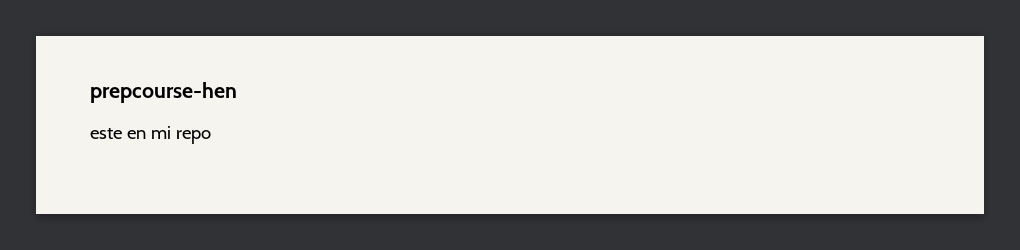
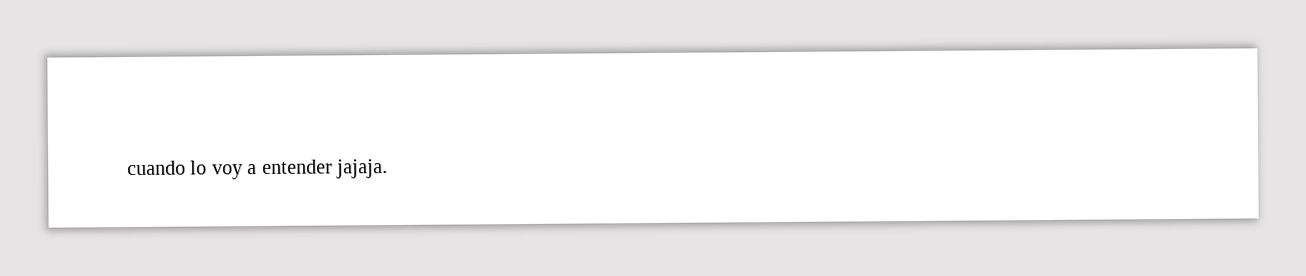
[90,82,237,103] [90,126,211,144] prepcourse-hen // este en mi repo -> [127,159,388,180] cuando lo voy a entender jajaja.

